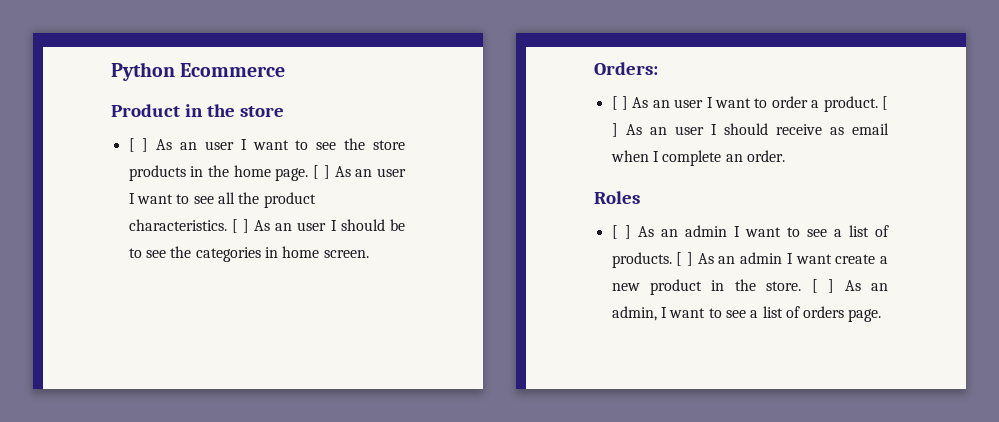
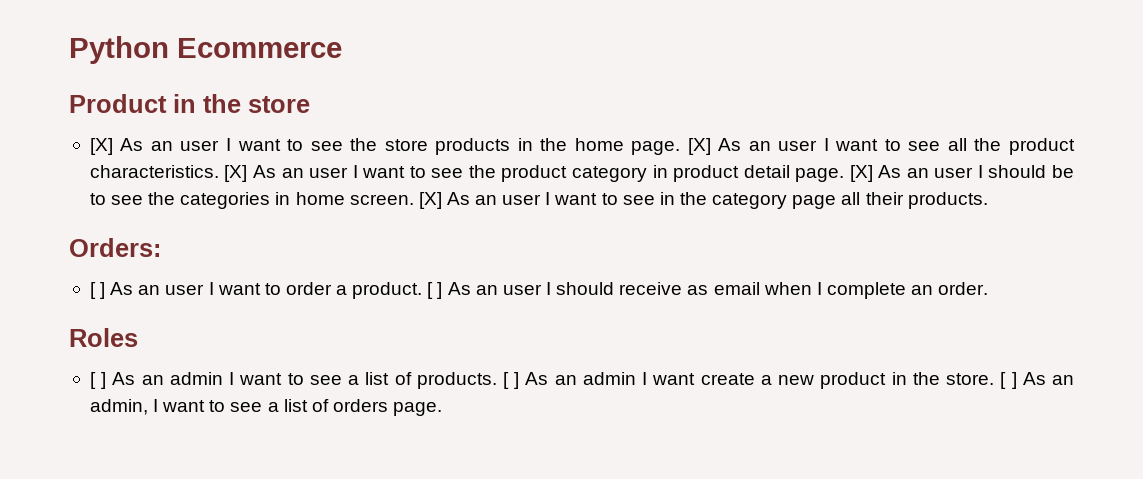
[128,138,149,152] [ ] -> [89,138,113,155] [X]
[313,165,330,179] [ ] -> [687,138,711,155] [X]
[231,219,249,233] [ ] -> [224,165,873,182] [X] As an user I want to see the product category in product detail page. [X]
(369, 254) none -> [418,192,988,209] [X] As an user I want to see in the category page all their products.

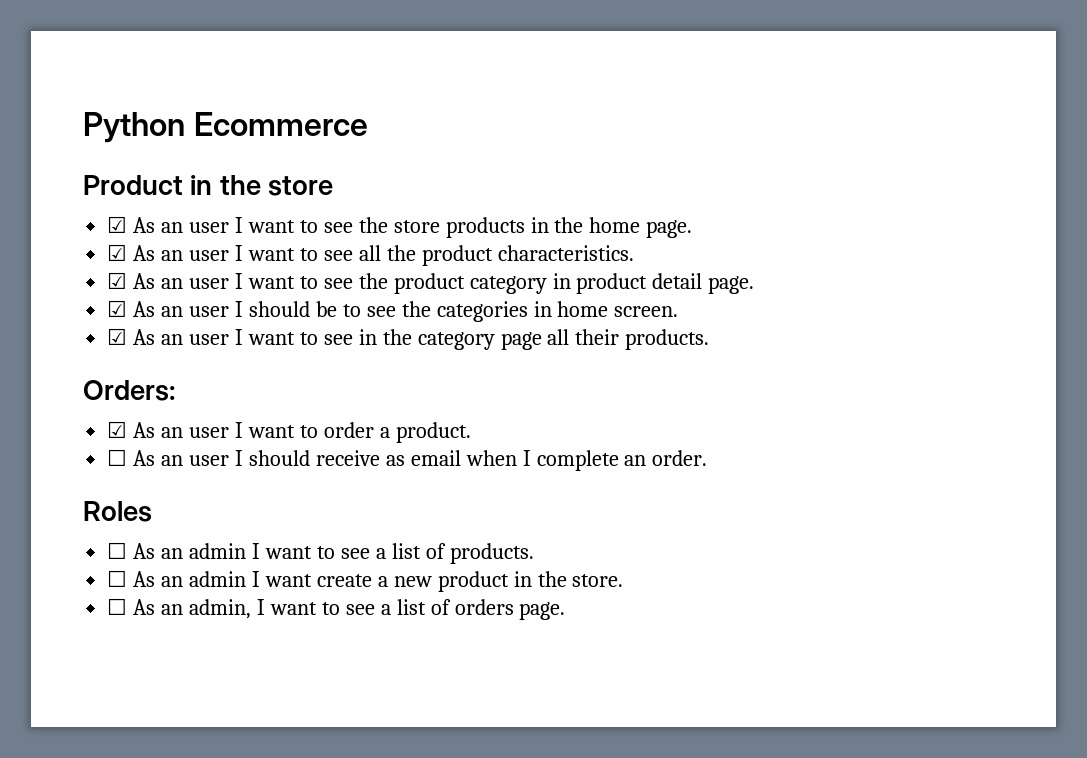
[89,138,113,155] [X] -> [107,216,128,233] ☑
[687,138,711,155] [X] -> [107,244,128,261] // ☑
[224,165,248,182] [X] -> [107,272,128,289] // ☑
[849,165,873,182] [X] -> [107,300,128,317] // ☑
[418,192,442,209] [X] -> [107,328,128,345] // ☑
[89,282,106,299] [ ] -> [107,421,128,438] ☑
[427,282,443,299] [ ] -> [107,449,128,466] // ☐
[89,372,107,389] [ ] -> [107,542,128,559] ☐
[502,372,520,389] [ ] -> [107,570,128,587] // ☐
[1000,372,1017,389] [ ] -> [107,598,128,615] // ☐

